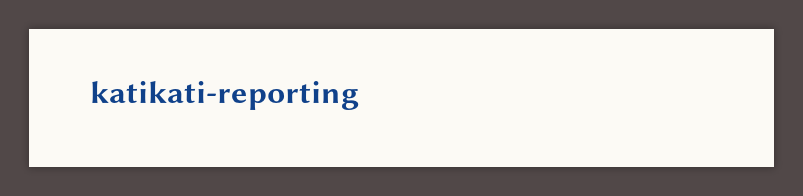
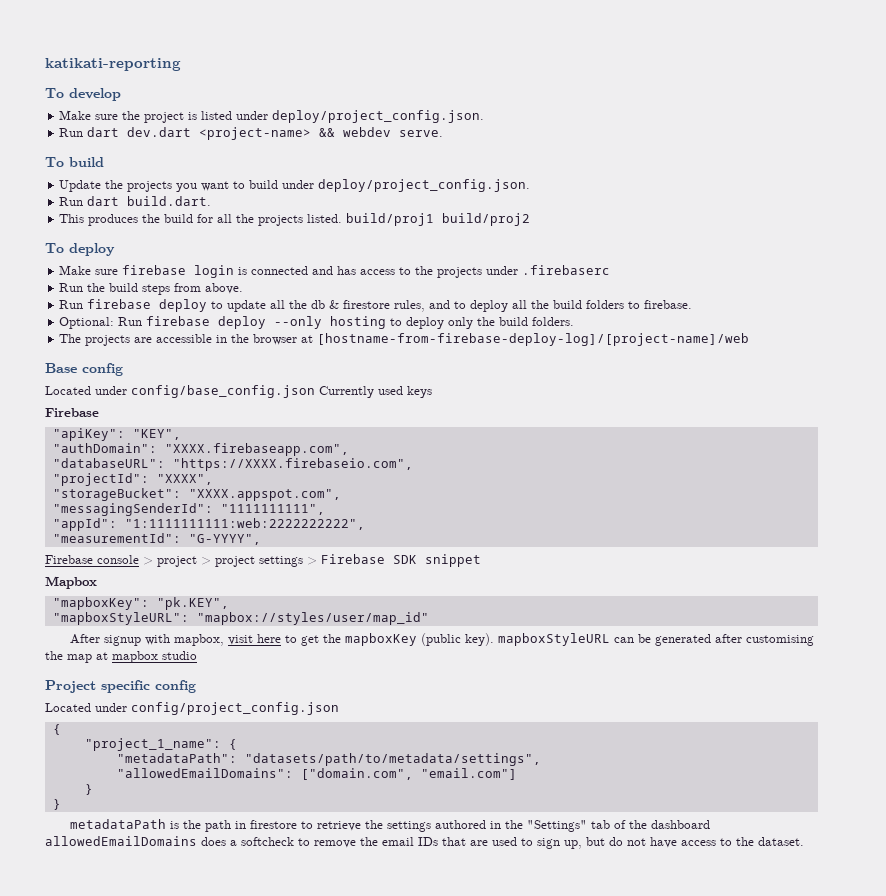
(359, 95) none -> [45,88,121,101] [59,110,485,123] [59,127,444,140] [45,157,104,167] [59,179,531,192] [59,196,212,206] [59,213,531,226] [45,243,115,256] [59,265,611,278] [59,283,244,295] [59,299,693,312] [59,316,575,329] [59,333,750,346] [45,363,123,376] [45,385,432,398] [45,408,99,417] [52,428,181,441] [52,443,349,456] [52,458,413,471] [52,473,213,486] [52,488,341,501] [52,503,325,516] [52,518,365,531] [52,533,261,545] [45,554,481,567] [45,576,97,589] [52,597,229,610] [52,612,429,625] [70,633,815,646] [45,651,197,663] [45,680,196,693] [45,702,339,715] [52,724,61,735] [84,738,237,751] [116,753,541,766] [116,768,517,780] [84,784,93,795] [52,799,61,810] [70,819,711,832] [45,836,804,849] // To develop // Make sure the project is listed under deploy/project_config.json. // Run dart dev.dart <project-name> && webdev serve. // To build // Update the projects you want to build under deploy/project_config.json. // Run dart build.dart. // This produces the build for all the projects listed. build/proj1 build/proj2 // To deploy // Make sure firebase login is connected and has access to the projects under .firebaserc // Run the build steps from above. // Run firebase deploy to update all the db & firestore rules, and to deploy all the build folders to firebase. // Optional: Run firebase deploy --only hosting to deploy only the build folders. // The projects are accessible in the browser at [hostname-from-firebase-deploy-log]/[project-name]/web // Base config // Located under config/base_config.json Currently used keys // Firebase // "apiKey": "KEY", // "authDomain": "XXXX.firebaseapp.com", // "databaseURL": "https://XXXX.firebaseio.com", // "projectId": "XXXX", // "storageBucket": "XXXX.appspot.com", // "messagingSenderId": "1111111111", // "appId": "1:1111111111:web:2222222222", // "measurementId": "G-YYYY", // Firebase console > project > project settings > Firebase SDK snippet // Mapbox // "mapboxKey": "pk.KEY", // "mapboxStyleURL": "mapbox://styles/user/map_id" // After signup with mapbox, visit here to get the mapboxKey (public key). mapboxStyleURL can be generated after customising the map at mapbox studio // Project specific config // Located under config/project_config.json // { // "project_1_name": { // "metadataPath": "datasets/path/to/metadata/settings", // "allowedEmailDomains": ["domain.com", "email.com"] // } // } // metadataPath is the path in firestore to retrieve the settings authored in the "Settings" tab of the dashboard allowedEmailDomains does a softcheck to remove the email IDs that are used to sign up, but do not have access to the dataset.

